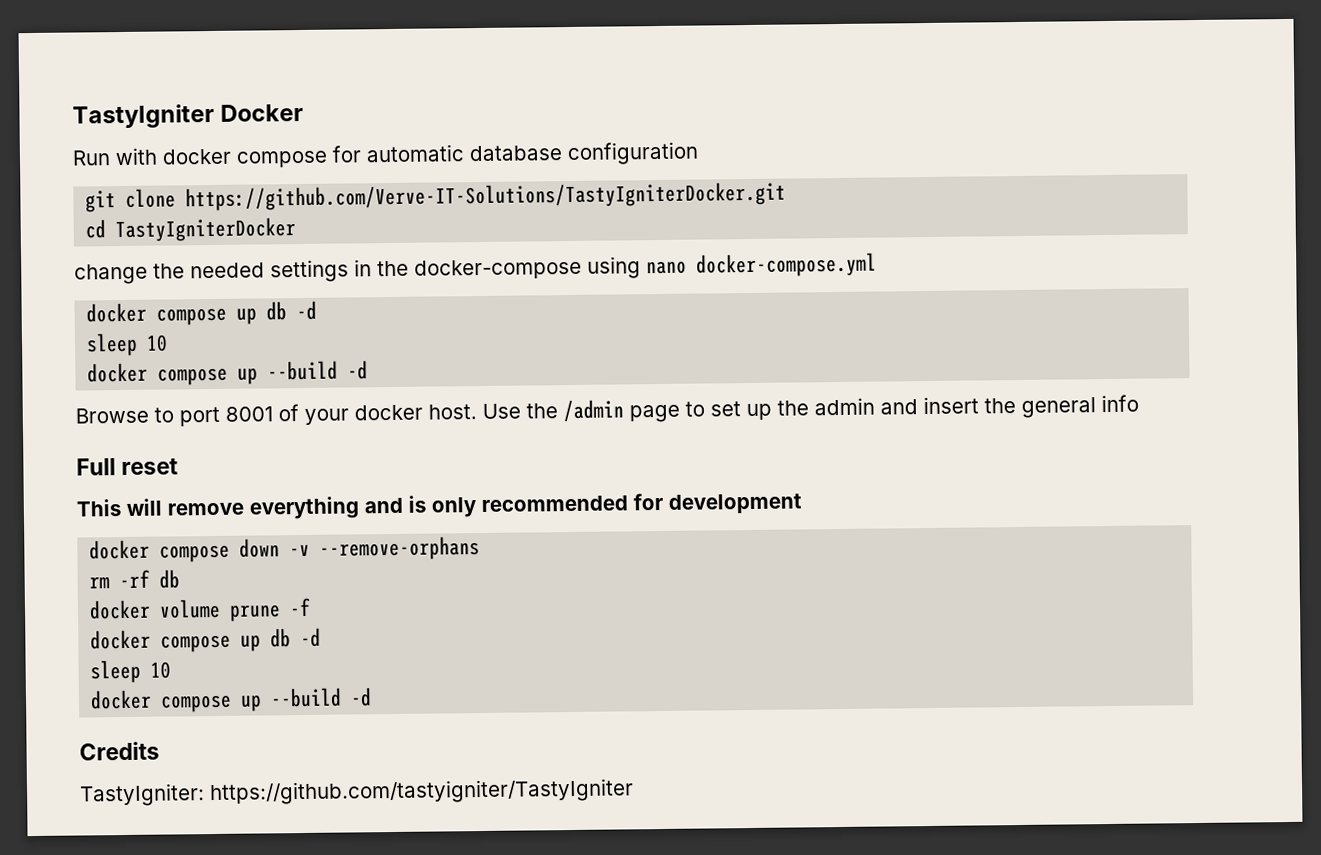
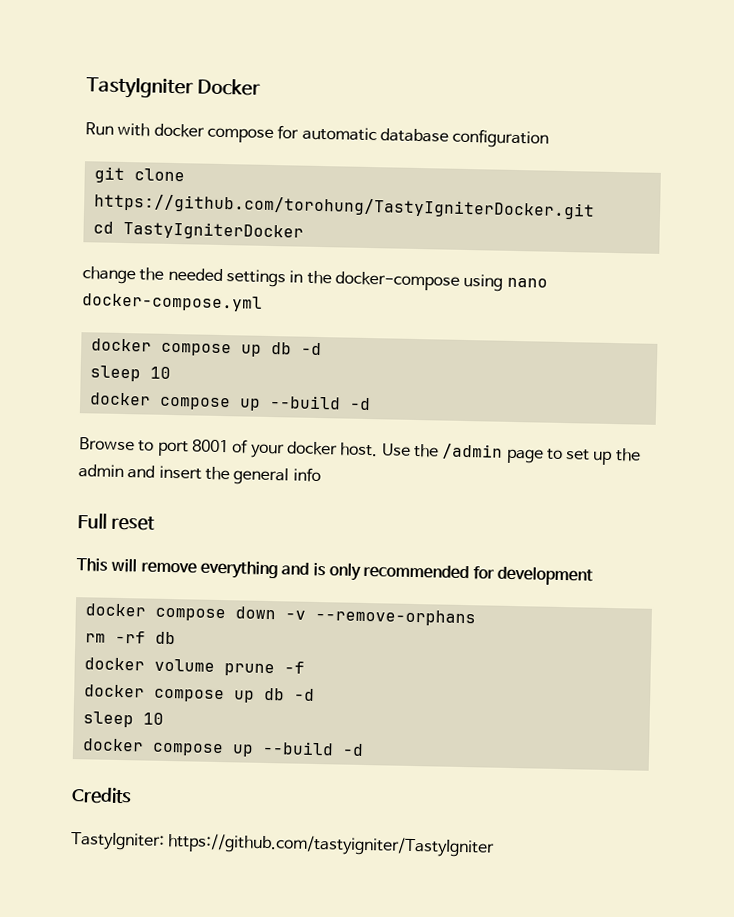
[185,181,787,212] https://github.com/Verve-IT-Solutions/TastyIgniterDocker.git -> [93,193,595,220] https://github.com/torohung/TastyIgniterDocker.git

